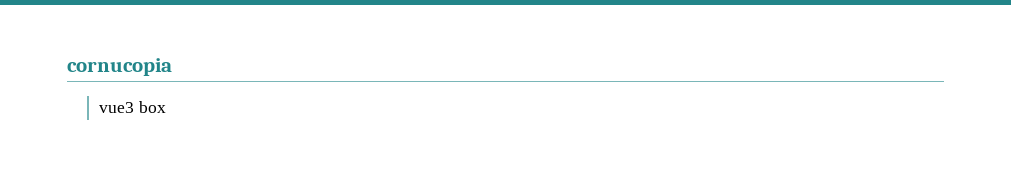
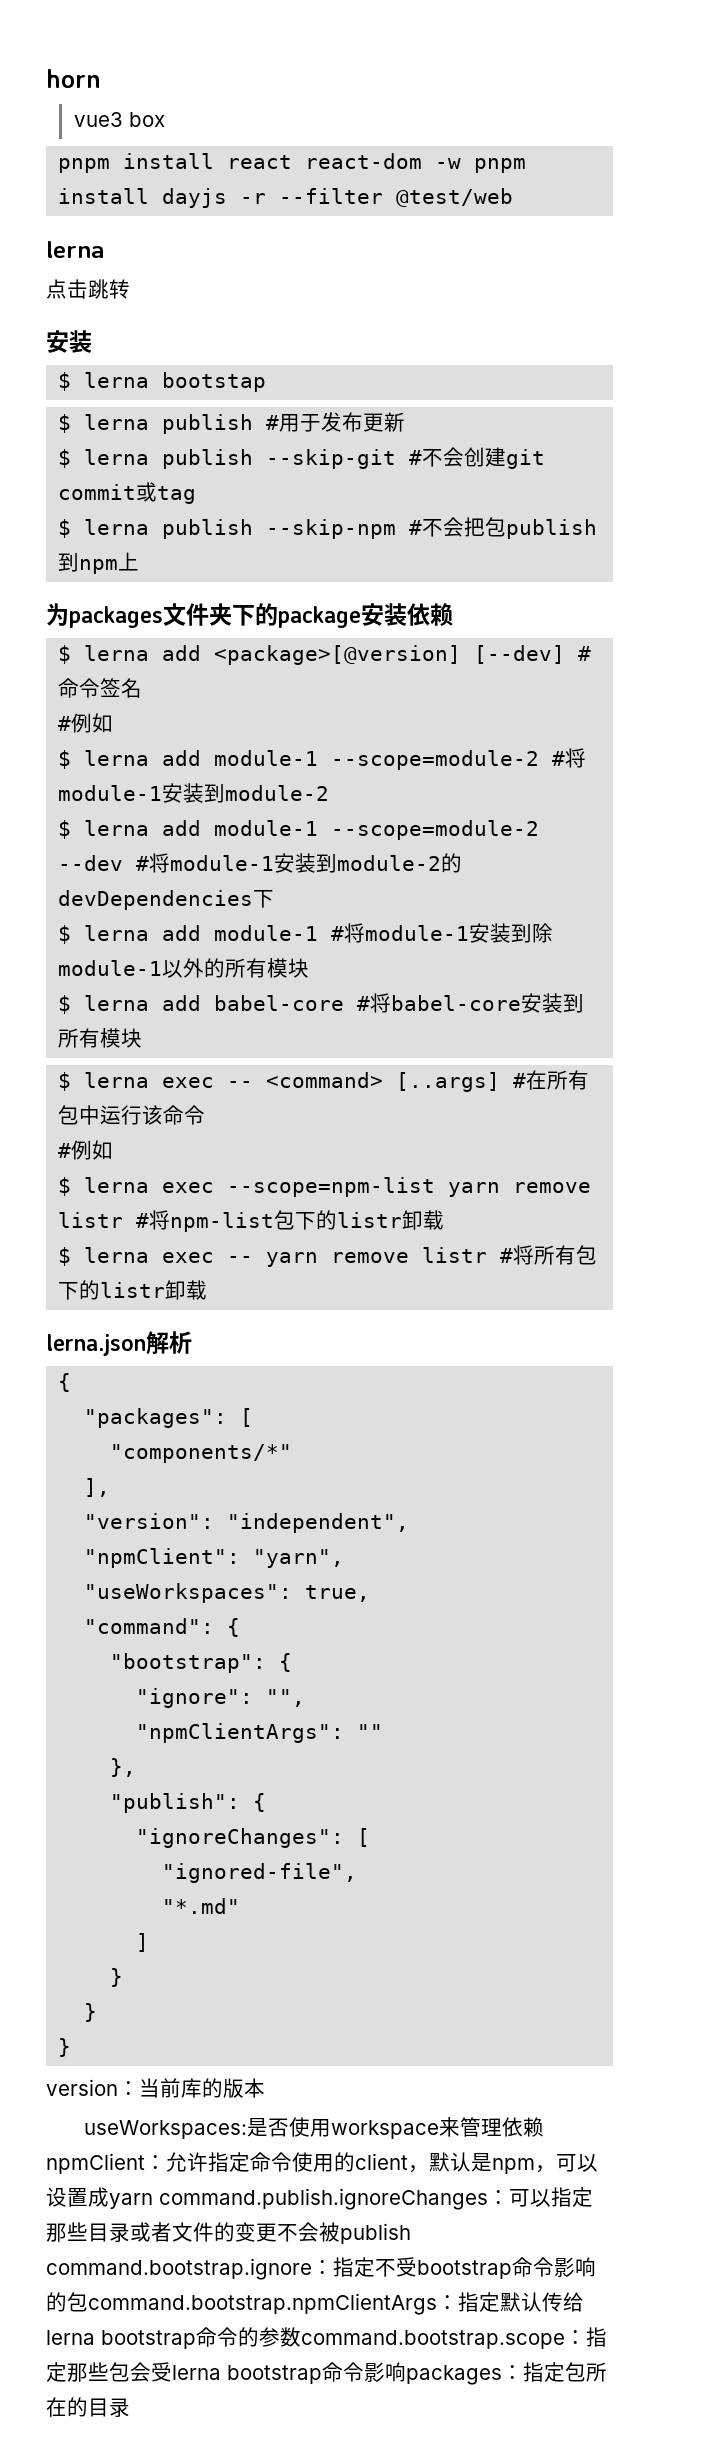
[67,58,172,76] cornucopia -> [46,69,101,88] horn
(166, 107) none -> [58,153,527,173] [58,188,514,208] [46,241,104,258] [46,279,130,299] [46,330,92,353] [58,372,267,392] [58,412,406,434] [58,447,546,469] [58,482,197,504] [58,517,598,539] [58,552,140,574] [46,603,453,628] [58,645,592,665] [58,678,143,698] [58,713,114,733] [58,748,587,770] [58,783,330,803] [58,820,540,840] [58,853,463,873] [58,890,275,910] [58,923,554,944] [58,958,310,978] [58,993,585,1014] [58,1028,143,1048] [58,1070,590,1092] [58,1105,206,1125] [58,1140,114,1160] [58,1177,592,1197] [58,1210,445,1232] [58,1245,598,1267] [58,1280,208,1300] [46,1331,192,1356] [58,1373,72,1392] [84,1408,254,1428] [110,1444,293,1463] [84,1478,111,1497] [84,1513,410,1533] [84,1548,345,1568] [84,1583,371,1603] [84,1618,241,1637] [110,1653,293,1673] [136,1688,306,1708] [136,1723,384,1743] [110,1758,137,1777] [110,1793,267,1813] [136,1828,371,1848] [162,1863,358,1883] [162,1898,241,1914] [136,1933,150,1952] [110,1968,124,1987] [84,2003,98,2022] [58,2038,72,2057] [46,2078,265,2098] [83,2117,544,2139] [46,2152,598,2174] [46,2187,593,2210] [46,2222,411,2244] [46,2257,596,2280] [46,2292,584,2315] [46,2327,607,2349] [46,2362,607,2385] [46,2397,130,2417] // pnpm install react react-dom -w pnpm install dayjs -r --filter @test/web // lerna // 点击跳转 // 安装 // $ lerna bootstap // $ lerna publish #用于发布更新 // $ lerna publish --skip-git #不会创建git commit或tag // $ lerna publish --skip-npm #不会把包publish到npm上 // 为packages文件夹下的package安装依赖 // $ lerna add <package>[@version] [--dev] #命令签名 // #例如 // $ lerna add module-1 --scope=module-2 #将module-1安装到module-2 // $ lerna add module-1 --scope=module-2 --dev #将module-1安装到module-2的devDependencies下 // $ lerna add module-1 #将module-1安装到除module-1以外的所有模块 // $ lerna add babel-core #将babel-core安装到所有模块 // $ lerna exec -- <command> [..args] #在所有包中运行该命令 // #例如 // $ lerna exec --scope=npm-list yarn remove listr #将npm-list包下的listr卸载 // $ lerna exec -- yarn remove listr #将所有包下的listr卸载 // lerna.json解析 // { // "packages": [ // "components/*" // ], // "version": "independent", // "npmClient": "yarn", // "useWorkspaces": true, // "command": { // "bootstrap": { // "ignore": "", // "npmClientArgs": "" // }, // "publish": { // "ignoreChanges": [ // "ignored-file", // "*.md" // ] // } // } // } // version：当前库的版本 // useWorkspaces:是否使用workspace来管理依赖npmClient：允许指定命令使用的client，默认是npm，可以设置成yarn command.publish.ignoreChanges：可以指定那些目录或者文件的变更不会被publish command.bootstrap.ignore：指定不受bootstrap命令影响的包command.bootstrap.npmClientArgs：指定默认传给lerna bootstrap命令的参数command.bootstrap.scope：指定那些包会受lerna bootstrap命令影响packages：指定包所在的目录

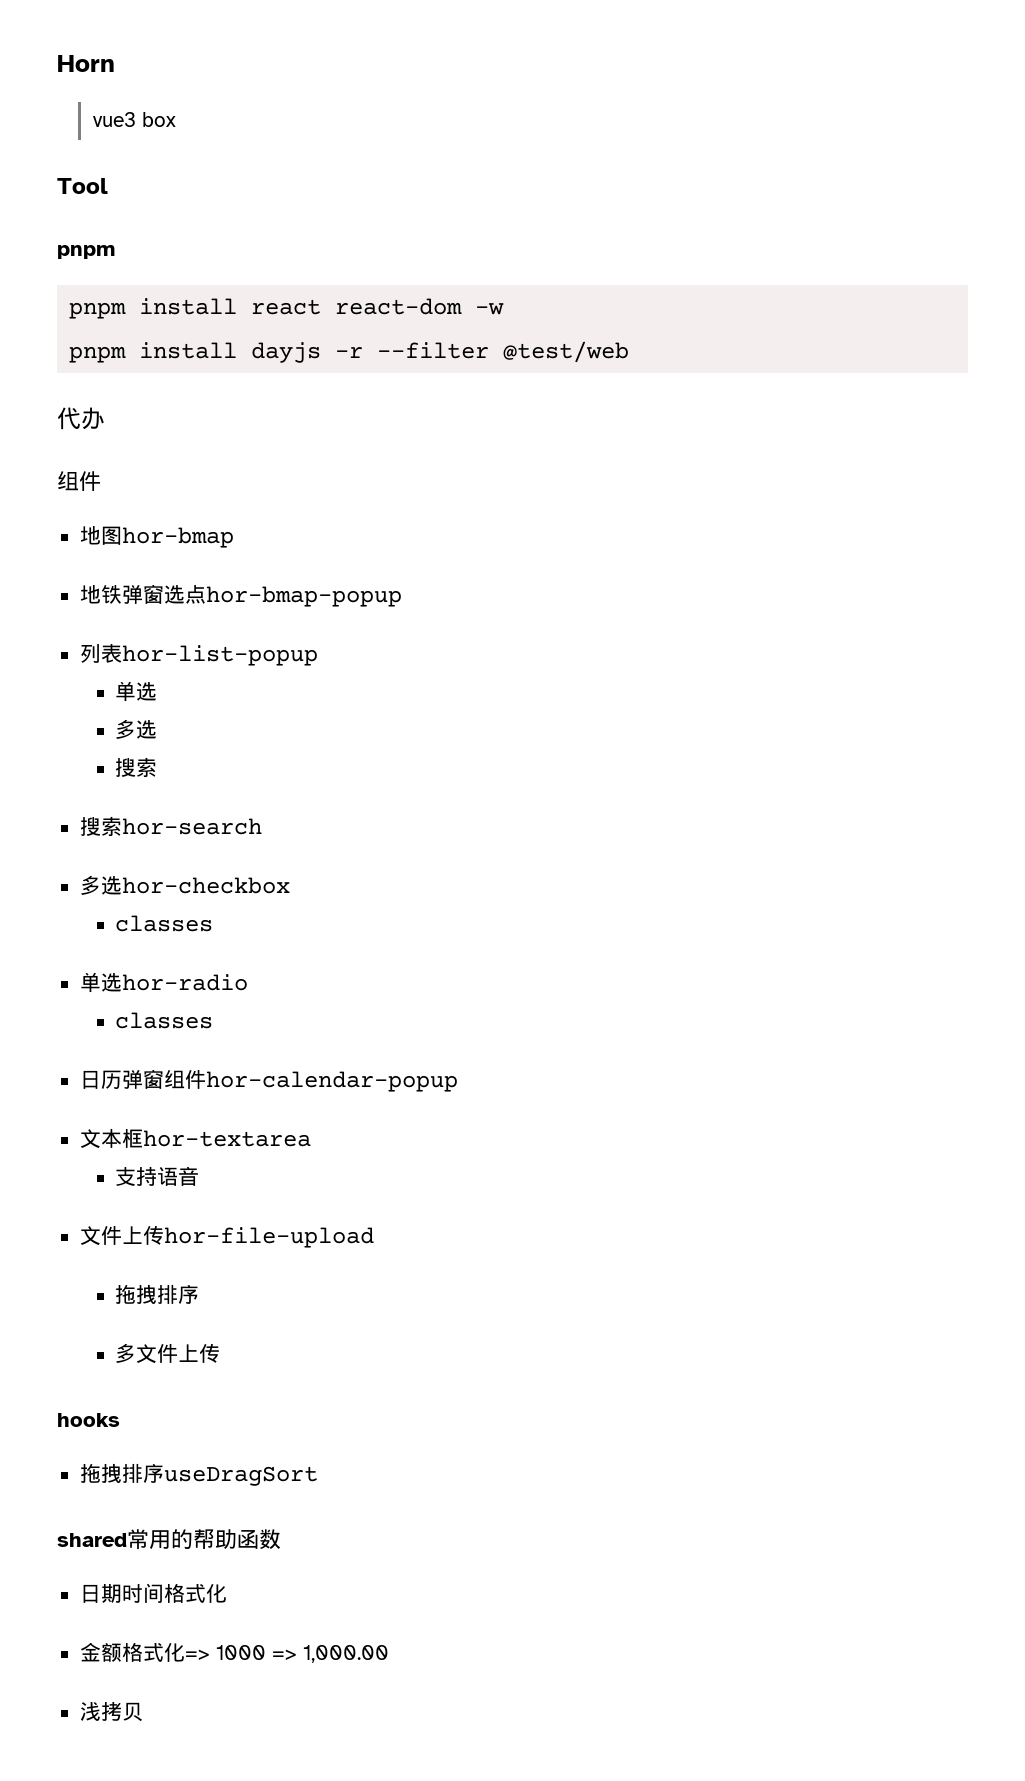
[46,69,101,88] horn -> [57,55,115,72] Horn
(165, 119) none -> [57,178,108,194] [57,245,115,259] // Tool // pnpm
(462, 163) none -> (505, 309) //
[46,241,104,258] [46,279,130,299] [46,330,92,353] [58,372,267,392] [58,412,406,434] [58,447,546,469] [58,482,197,504] [58,517,598,539] [58,552,140,574] [46,603,453,628] [58,645,592,665] [58,678,143,698] [58,713,114,733] [58,748,587,770] [58,783,330,803] [58,820,540,840] [58,853,463,873] [58,890,275,910] [58,923,554,944] [58,958,310,978] [58,993,585,1014] [58,1028,143,1048] [58,1070,590,1092] [58,1105,206,1125] [58,1140,114,1160] [58,1177,592,1197] [58,1210,445,1232] [58,1245,598,1267] [58,1280,208,1300] [46,1331,192,1356] [58,1373,72,1392] [84,1408,254,1428] [110,1444,293,1463] [84,1478,111,1497] [84,1513,410,1533] [84,1548,345,1568] [84,1583,371,1603] [84,1618,241,1637] [110,1653,293,1673] [136,1688,306,1708] [136,1723,384,1743] [110,1758,137,1777] [110,1793,267,1813] [136,1828,371,1848] [162,1863,358,1883] [162,1898,241,1914] [136,1933,150,1952] [110,1968,124,1987] [84,2003,98,2022] [58,2038,72,2057] [46,2078,265,2098] [83,2117,544,2139] [46,2152,598,2174] [46,2187,593,2210] [46,2222,411,2244] [46,2257,596,2280] [46,2292,584,2315] [46,2327,607,2349] [46,2362,607,2385] [46,2397,130,2417] lerna // 点击跳转 // 安装 // $ lerna bootstap // $ lerna publish #用于发布更新 // $ lerna publish --skip-git #不会创建git commit或tag // $ lerna publish --skip-npm #不会把包publish到npm上 // 为packages文件夹下的package安装依赖 // $ lerna add <package>[@version] [--dev] #命令签名 // #例如 // $ lerna add module-1 --scope=module-2 #将module-1安装到module-2 // $ lerna add module-1 --scope=module-2 --dev #将module-1安装到module-2的devDependencies下 // $ lerna add module-1 #将module-1安装到除module-1以外的所有模块 // $ lerna add babel-core #将babel-core安装到所有模块 // $ lerna exec -- <command> [..args] #在所有包中运行该命令 // #例如 // $ lerna exec --scope=npm-list yarn remove listr #将npm-list包下的listr卸载 // $ lerna exec -- yarn remove listr #将所有包下的listr卸载 // lerna.json解析 // { // "packages": [ // "components/*" // ], // "version": "independent", // "npmClient": "yarn", // "useWorkspaces": true, // "command": { // "bootstrap": { // "ignore": "", // "npmClientArgs": "" // }, // "publish": { // "ignoreChanges": [ // "ignored-file", // "*.md" // ] // } // } // } // version：当前库的版本 // useWorkspaces:是否使用workspace来管理依赖npmClient：允许指定命令使用的client，默认是npm，可以设置成yarn command.publish.ignoreChanges：可以指定那些目录或者文件的变更不会被publish command.bootstrap.ignore：指定不受bootstrap命令影响的包command.bootstrap.npmClientArgs：指定默认传给lerna bootstrap命令的参数command.bootstrap.scope：指定那些包会受lerna bootstrap命令影响packages：指定包所在的目录 -> [57,407,105,430] [57,471,101,491] [79,526,234,548] [79,584,402,607] [79,644,318,666] [115,681,158,702] [115,719,158,739] [115,757,158,778] [79,816,262,837] [79,875,290,895] [115,915,214,932] [79,972,248,993] [115,1012,214,1029] [79,1069,458,1092] [79,1128,311,1149] [115,1166,200,1186] [79,1225,374,1248] [115,1284,200,1305] [115,1343,221,1364] [57,1413,120,1427] [79,1463,318,1486] [57,1529,281,1550] [79,1583,227,1603] [79,1642,389,1663] [79,1702,143,1722] 代办 // 组件 // 地图hor-bmap // 地铁弹窗选点hor-bmap-popup // 列表hor-list-popup // 单选 // 多选 // 搜索 // 搜索hor-search // 多选hor-checkbox // classes // 单选hor-radio // classes // 日历弹窗组件hor-calendar-popup // 文本框hor-textarea // 支持语音 // 文件上传hor-file-upload // 拖拽排序 // 多文件上传 // hooks // 拖拽排序useDragSort // shared常用的帮助函数 // 日期时间格式化 // 金额格式化=> 1000 => 1,000.00 // 浅拷贝

